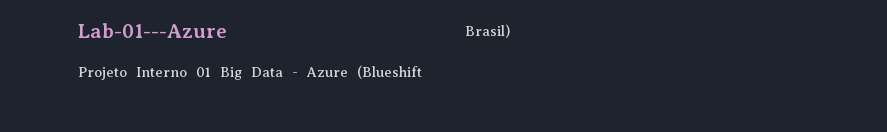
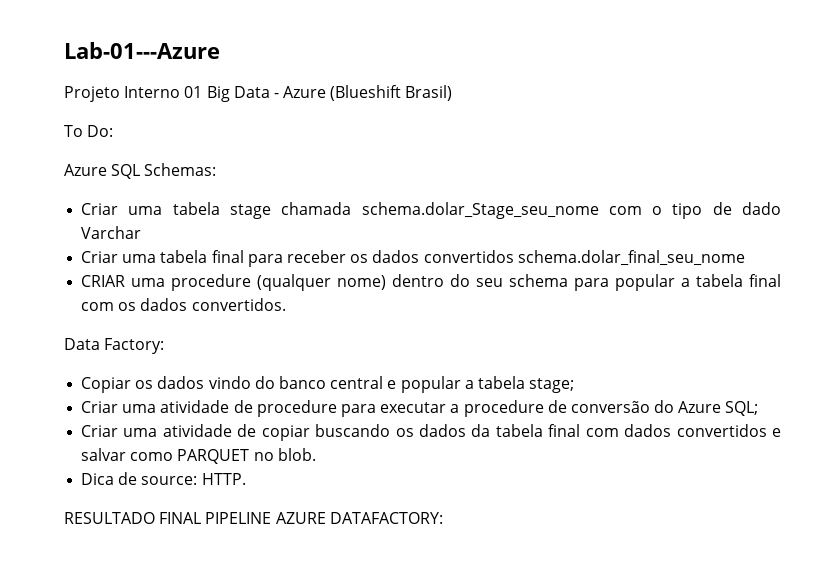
(510, 31) none -> [64,125,114,137] [64,163,217,179] [81,202,781,219] [81,226,142,239] [81,250,745,267] [81,274,782,291] [81,298,286,311] [64,338,165,354] [81,376,575,393] [81,400,759,417] [81,424,781,441] [81,448,316,464] [81,472,246,485] [64,512,443,524] // To Do: // Azure SQL Schemas: // Criar uma tabela stage chamada schema.dolar_Stage_seu_nome com o tipo de dado Varchar // Criar uma tabela final para receber os dados convertidos schema.dolar_final_seu_nome // CRIAR uma procedure (qualquer nome) dentro do seu schema para popular a tabela final com os dados convertidos. // Data Factory: // Copiar os dados vindo do banco central e popular a tabela stage; // Criar uma atividade de procedure para executar a procedure de conversão do Azure SQL; // Criar uma atividade de copiar buscando os dados da tabela final com dados convertidos e salvar como PARQUET no blob. // Dica de source: HTTP. // RESULTADO FINAL PIPELINE AZURE DATAFACTORY:

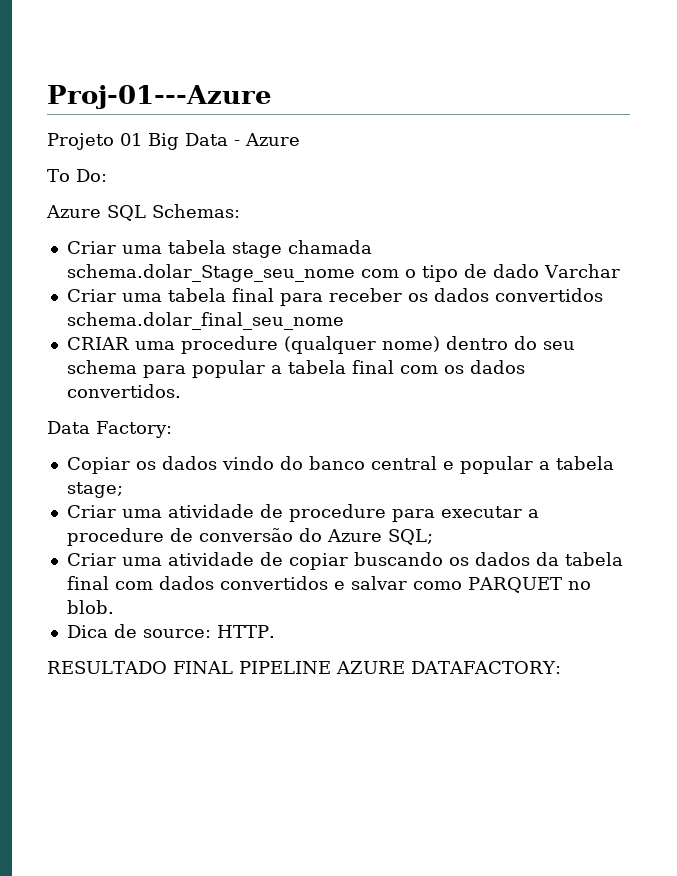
[64,42,220,59] Lab-01---Azure -> [47,85,272,109] Proj-01---Azure
[124,86,181,98] Interno -> (114, 141) none
[330,85,453,101] (Blueshift Brasil) -> (300, 139) none

